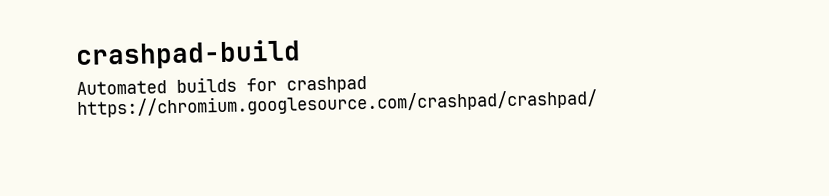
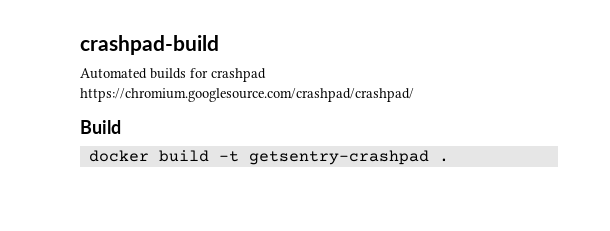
(598, 104) none -> [80,120,121,134] [88,150,449,165] // Build // docker build -t getsentry-crashpad .

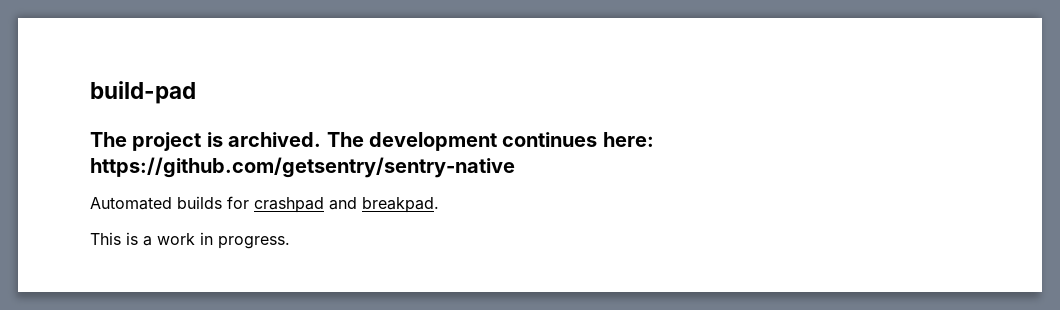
[80,35,219,55] [80,68,266,82] [80,88,414,102] [80,120,121,134] [88,150,449,165] crashpad-build // Automated builds for crashpad https://chromium.googlesource.com/crashpad/crashpad/ // Build // docker build -t getsentry-crashpad . -> [90,81,196,104] [90,132,654,151] [90,157,515,178] [90,196,439,213] [90,232,290,249] build-pad // The project is archived. The development continues here: https://github.com/getsentry/sentry-native // Automated builds for crashpad and breakpad. // This is a work in progress.

